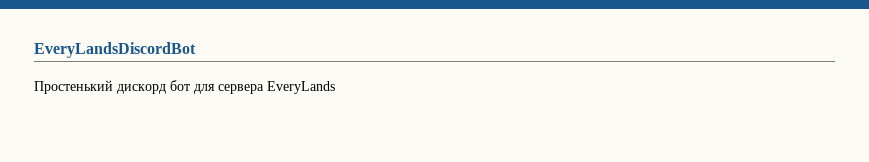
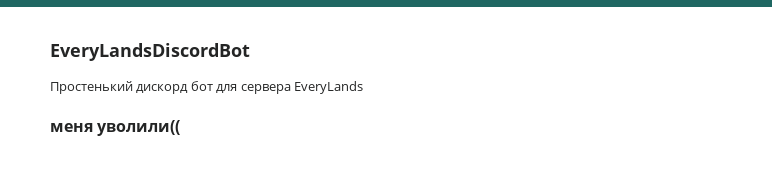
(335, 87) none -> [50,120,181,136] // меня уволили((

